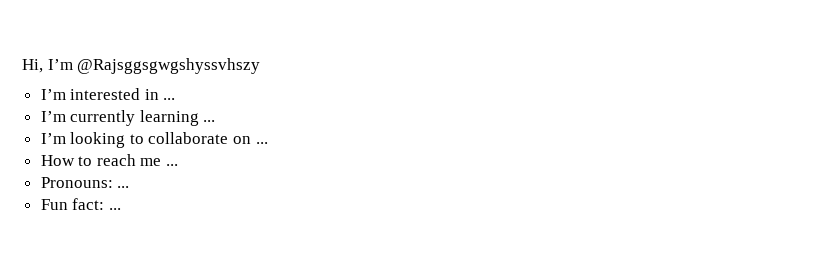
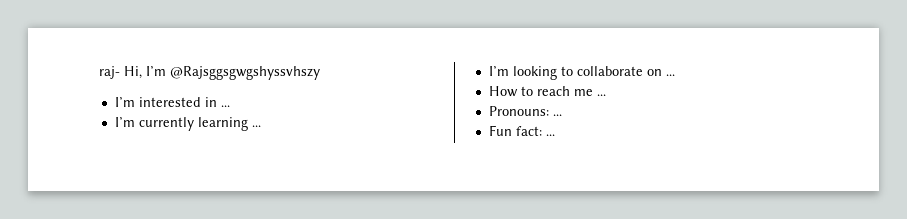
(22, 66) none -> [99,66,120,79] raj-

